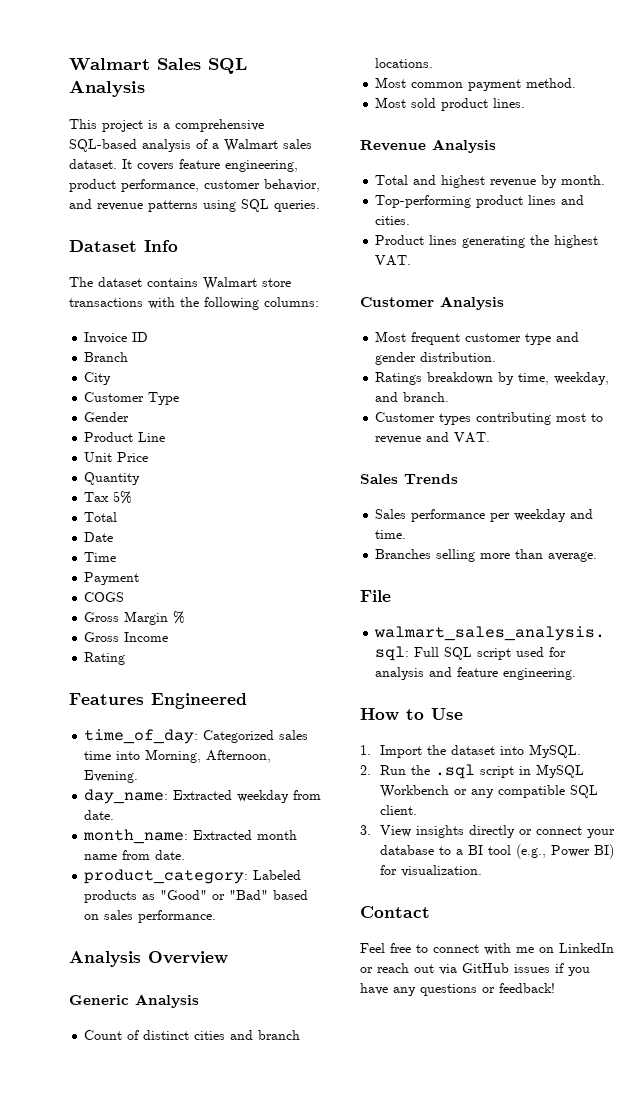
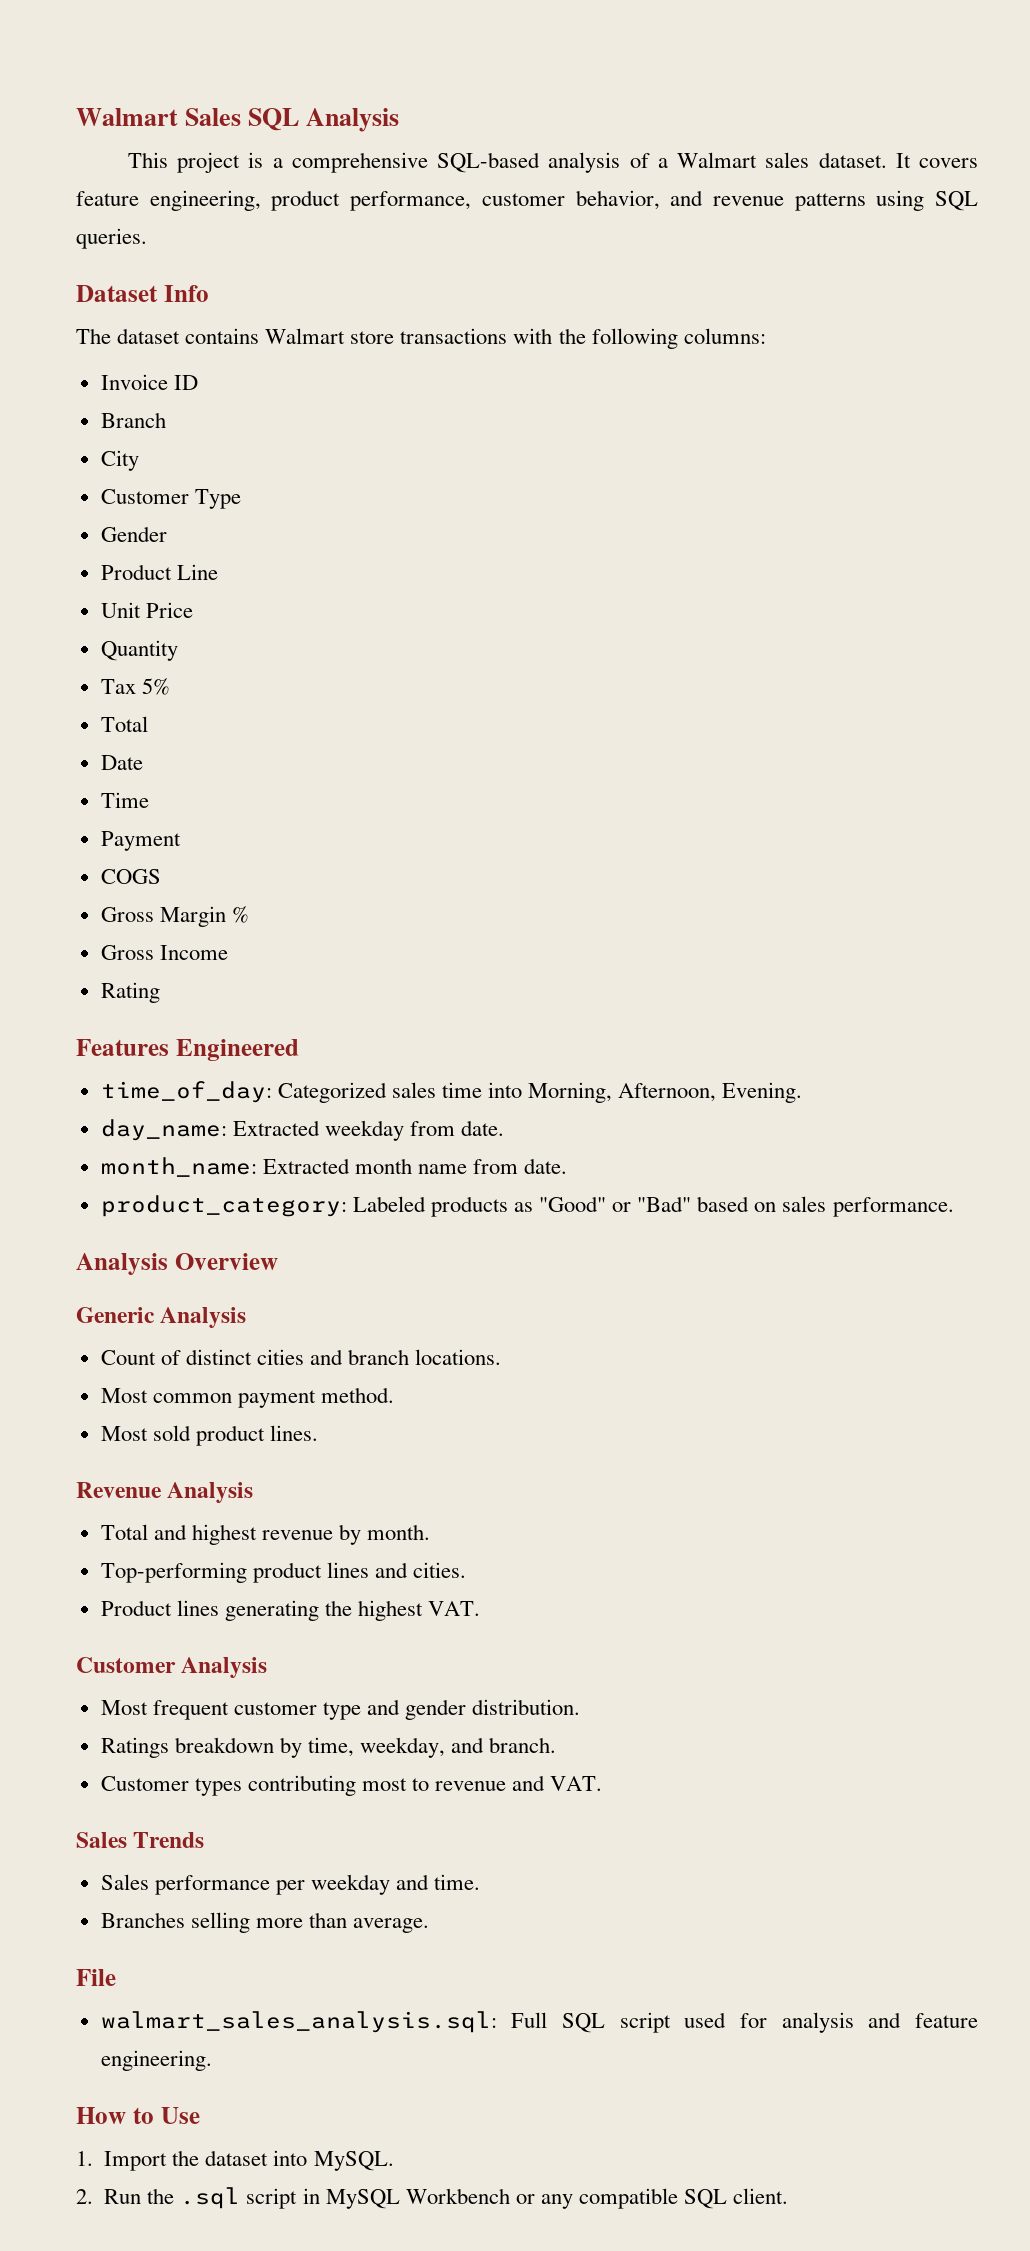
[360,825,615,838] [379,844,614,859] [379,865,482,877] [360,906,430,918] [360,943,614,955] [360,963,590,976] [360,983,555,996] // 3. View insights directly or connect your database to a BI tool (e.g., Power BI) for visualization. // Contact // Feel free to connect with me on LinkedIn or reach out via GitHub issues if you have any questions or feedback! -> (789, 2196) none

